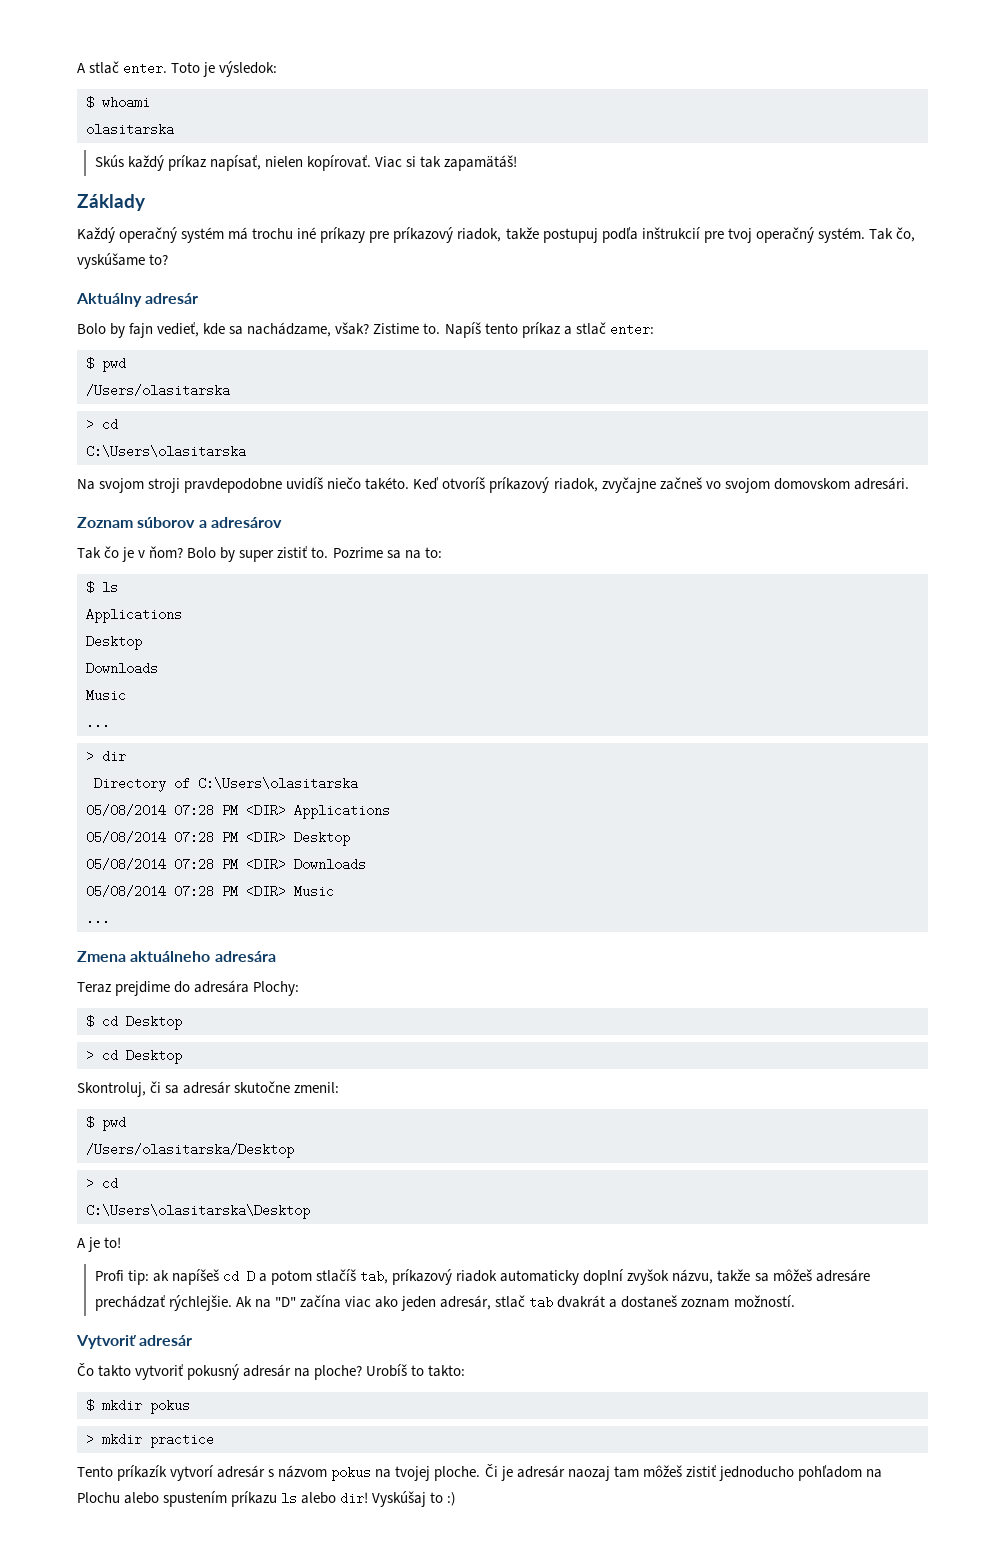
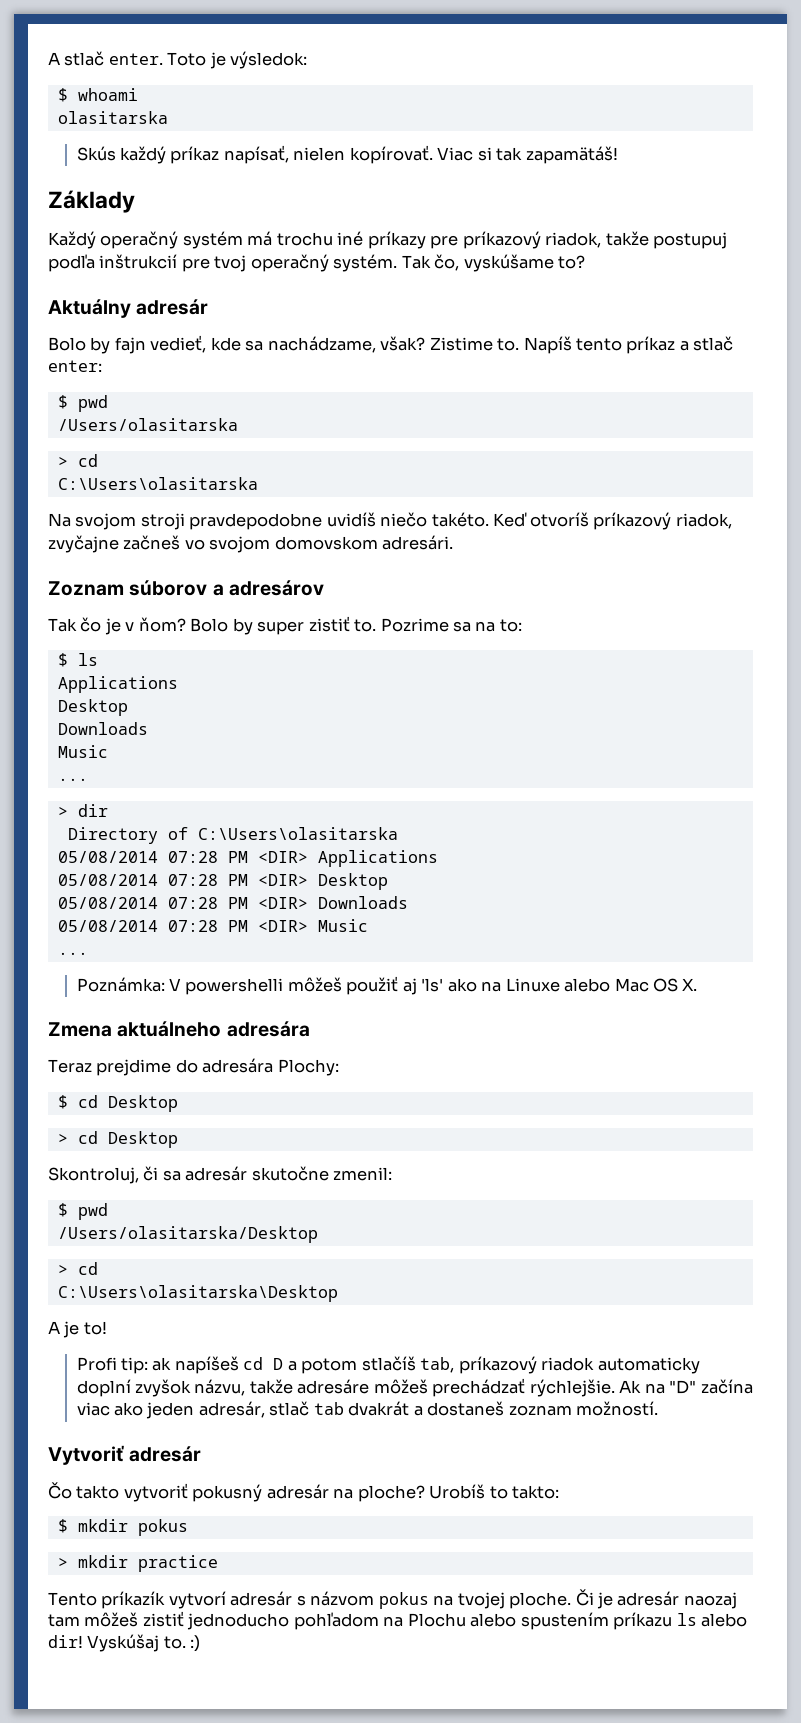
(110, 918) none -> [76,976,698,995] // Poznámka: V powershelli môžeš použiť aj 'ls' ako na Linuxe alebo Mac OS X.
[754,1269,870,1282] sa môžeš adresáre -> [297,1379,428,1394] adresáre môžeš
[430,1492,444,1503] to -> [163,1636,186,1649] to.

